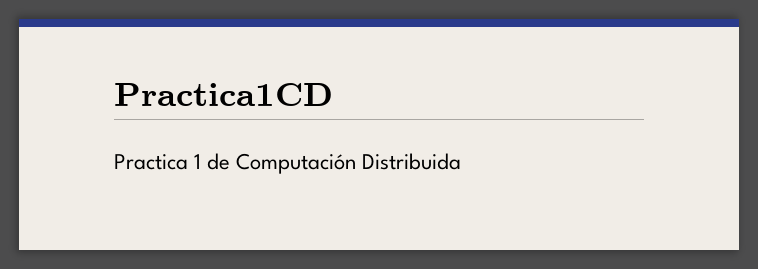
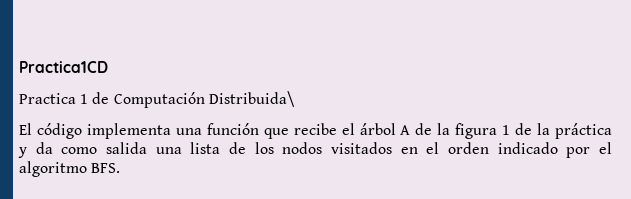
[362,153,462,170] Distribuida -> [208,91,295,107] [19,123,612,139] [18,142,612,158] [19,161,121,177] Distribuida\ // El código implementa una función que recibe el árbol A de la figura 1 de la práctica y da como salida una lista de los nodos visitados en el orden indicado por el algoritmo BFS.

